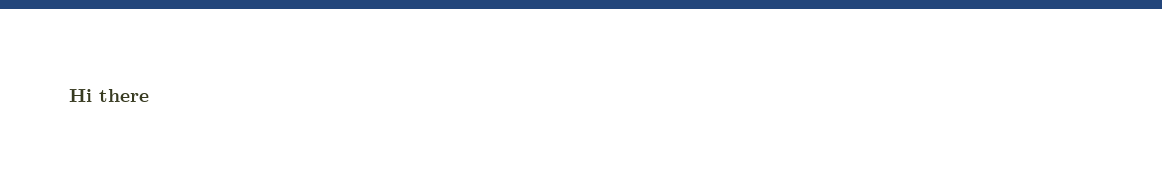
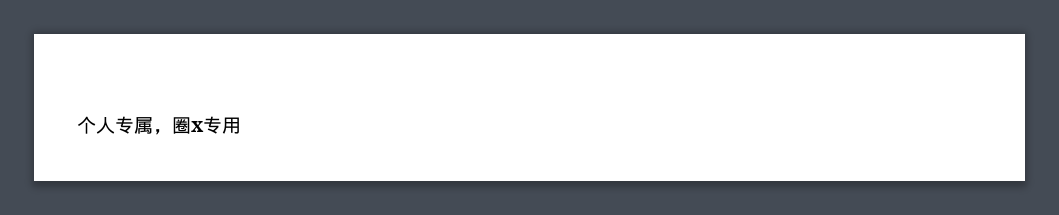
[69,89,149,102] Hi there -> [77,116,241,135] 个人专属，圈x专用

